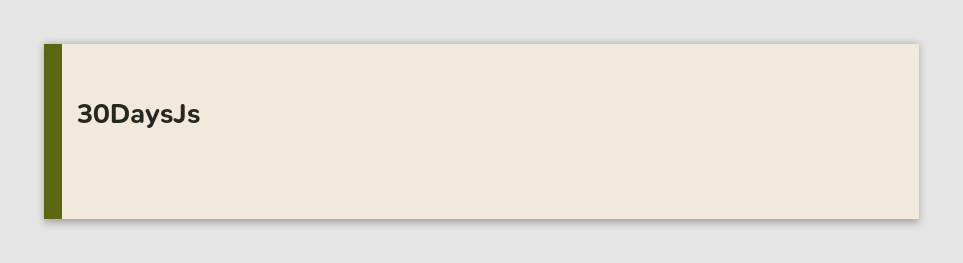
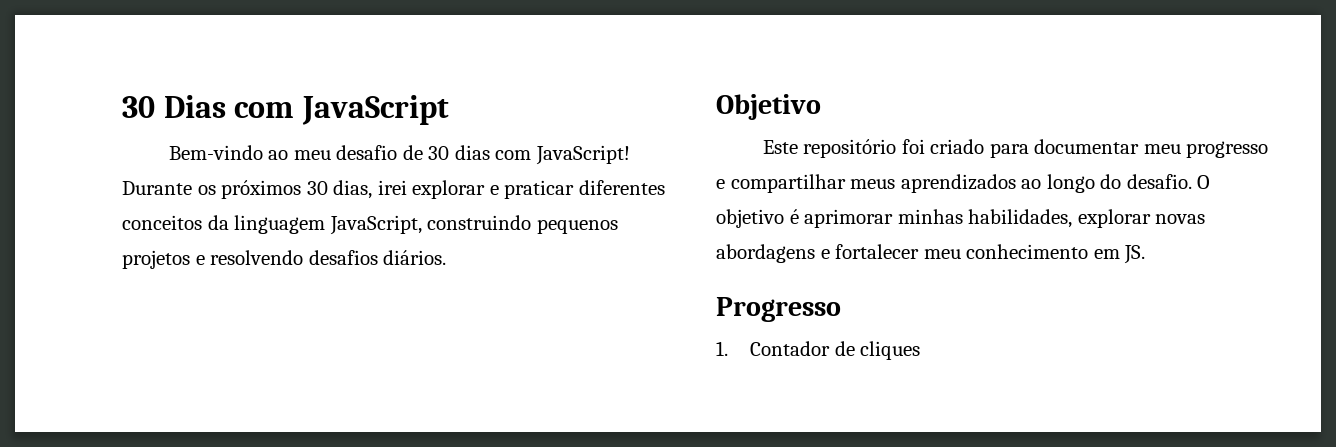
[76,104,200,128] 30DaysJs -> [122,95,449,125] [168,145,630,165] [122,180,665,199] [122,215,618,235] [122,250,447,269] [716,94,821,120] [762,139,1269,158] [716,174,1211,193] [716,209,1206,228] [716,244,1146,264] [716,297,841,322] [716,341,921,360] 30 Dias com JavaScript // Bem-vindo ao meu desafio de 30 dias com JavaScript! Durante os próximos 30 dias, irei explorar e praticar diferentes conceitos da linguagem JavaScript, construindo pequenos projetos e resolvendo desafios diários. // Objetivo // Este repositório foi criado para documentar meu progresso e compartilhar meus aprendizados ao longo do desafio. O objetivo é aprimorar minhas habilidades, explorar novas abordagens e fortalecer meu conhecimento em JS. // Progresso // 1. Contador de cliques

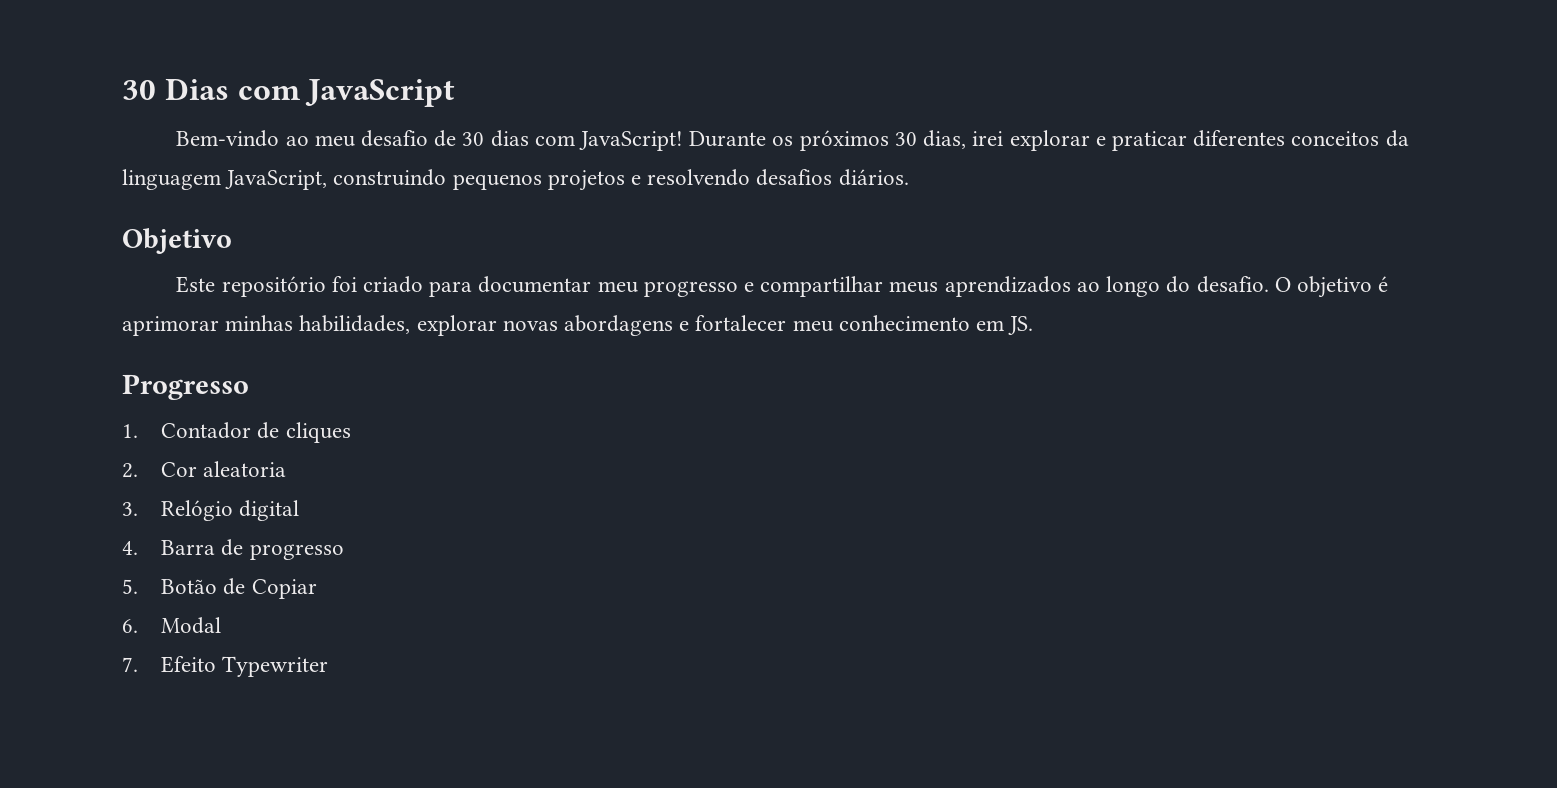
(921, 350) none -> [122,461,287,478] [122,500,300,521] [122,539,344,560] [122,578,317,599] [122,617,222,634] [122,656,329,677] // 2. Cor aleatoria // 3. Relógio digital // 4. Barra de progresso // 5. Botão de Copiar // 6. Modal // 7. Efeito Typewriter

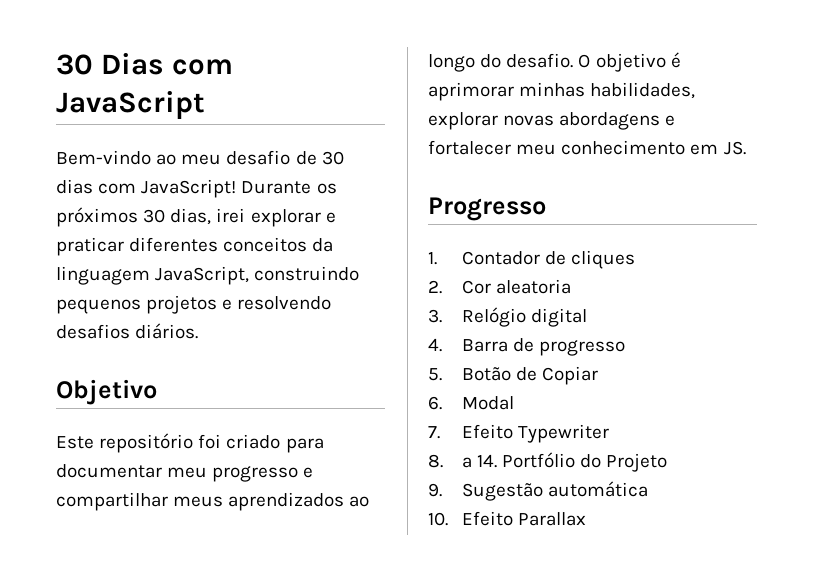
(329, 666) none -> [428,452,668,472] [428,481,648,501] [428,511,586,526] // 8. a 14. Portfólio do Projeto // 9. Sugestão automática // 10. Efeito Parallax

